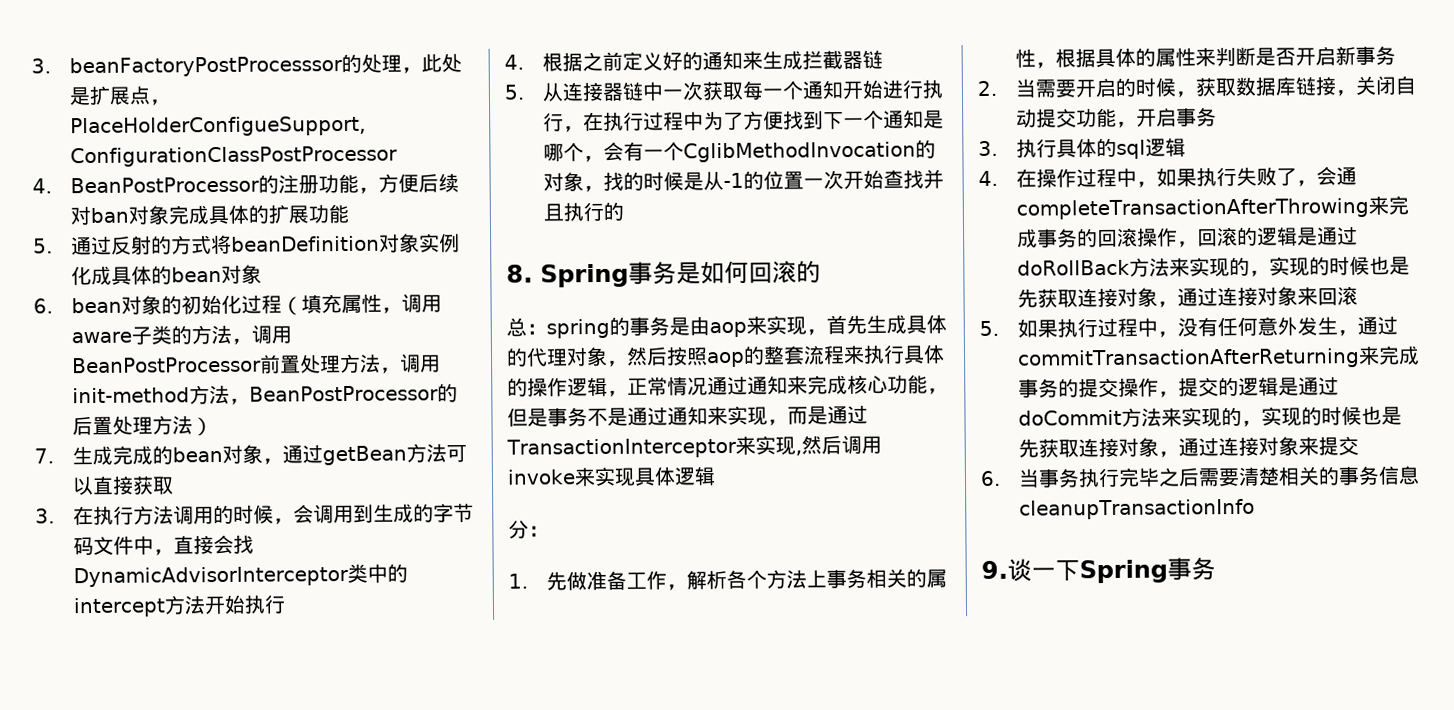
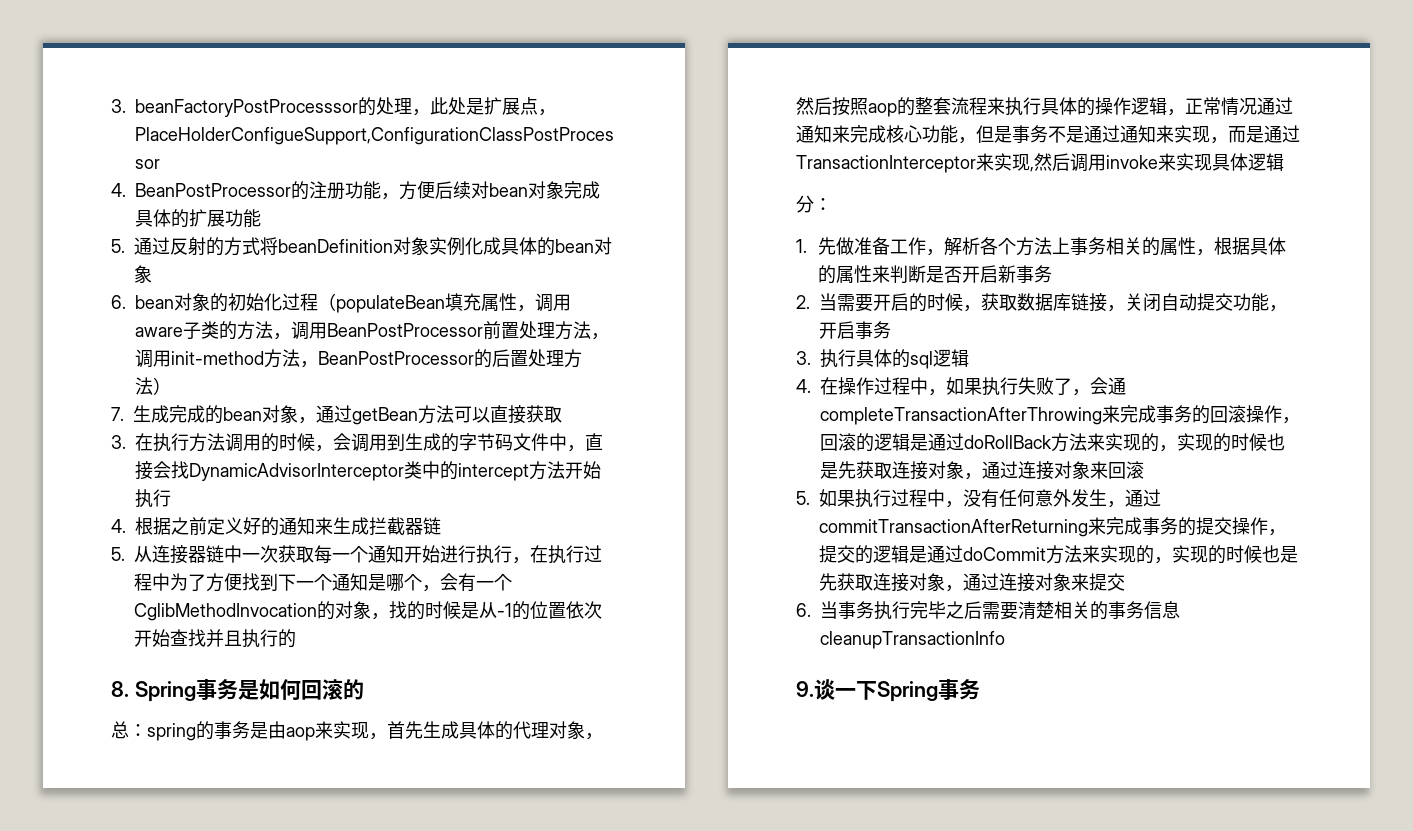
[90,207,130,223] ban -> [489,183,528,197] bean
(303, 306) none -> [336,295,445,313] populateBean
[803,178,825,188] 一 -> [566,601,584,619] 依

